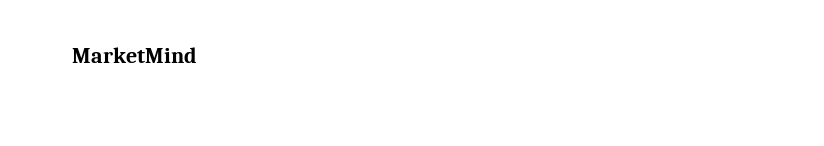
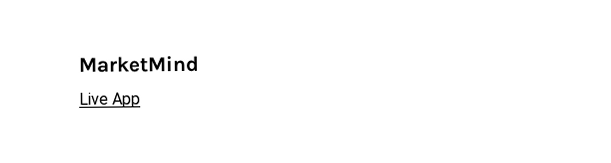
(197, 55) none -> [79,92,142,108] // Live App

